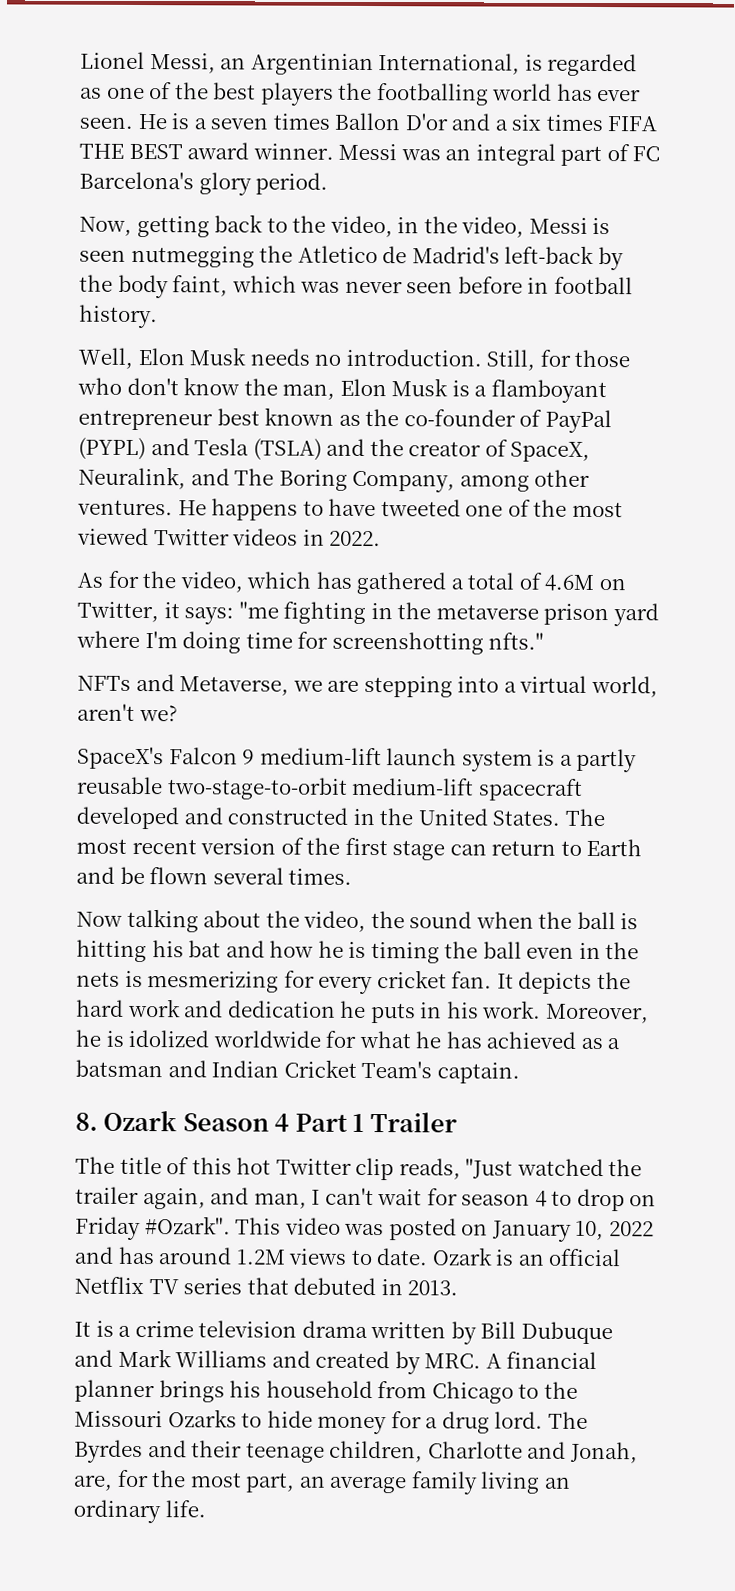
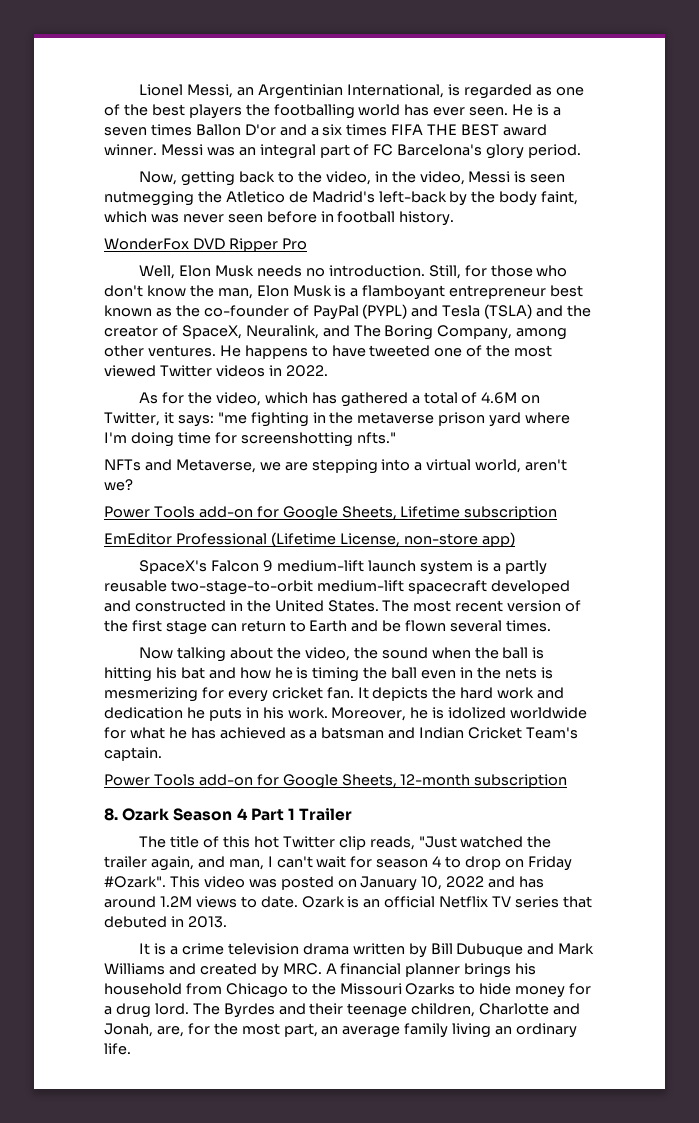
(158, 316) none -> [104,238,307,252] // WonderFox DVD Ripper Pro
(178, 713) none -> [104,506,558,521] [104,532,515,547] // Power Tools add-on for Google Sheets, Lifetime subscription // EmEditor Professional (Lifetime License, non-store app)
(520, 1073) none -> [104,774,568,789] // Power Tools add-on for Google Sheets, 12-month subscription

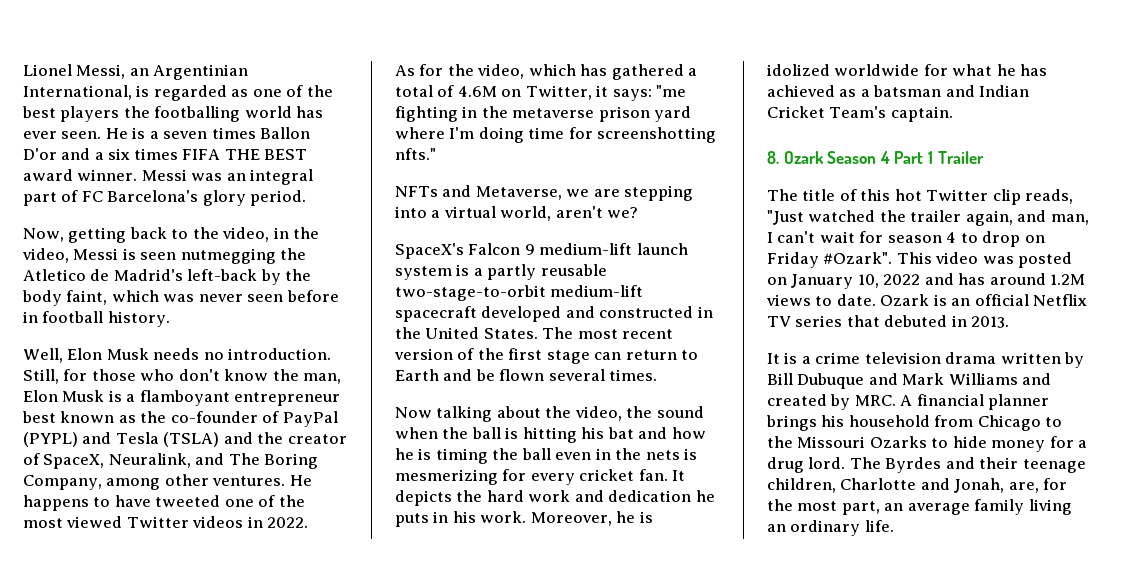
[104,238,307,252] // WonderFox DVD Ripper Pro -> (170, 319) none
[104,506,558,521] [104,532,515,547] // Power Tools add-on for Google Sheets, Lifetime subscription // EmEditor Professional (Lifetime License, non-store app) -> (639, 212) none
[104,774,568,789] // Power Tools add-on for Google Sheets, 12-month subscription -> (953, 114) none

